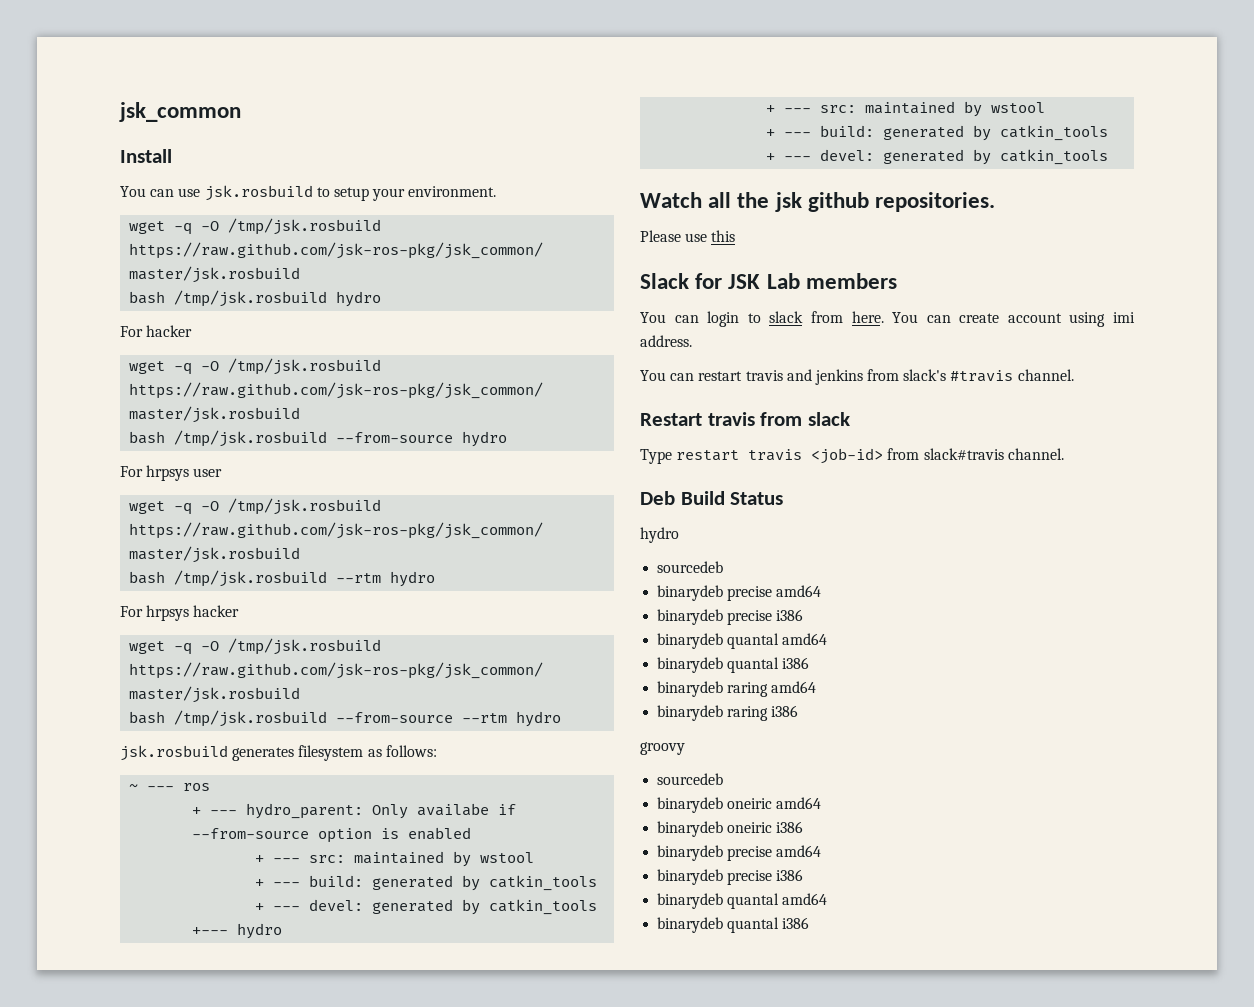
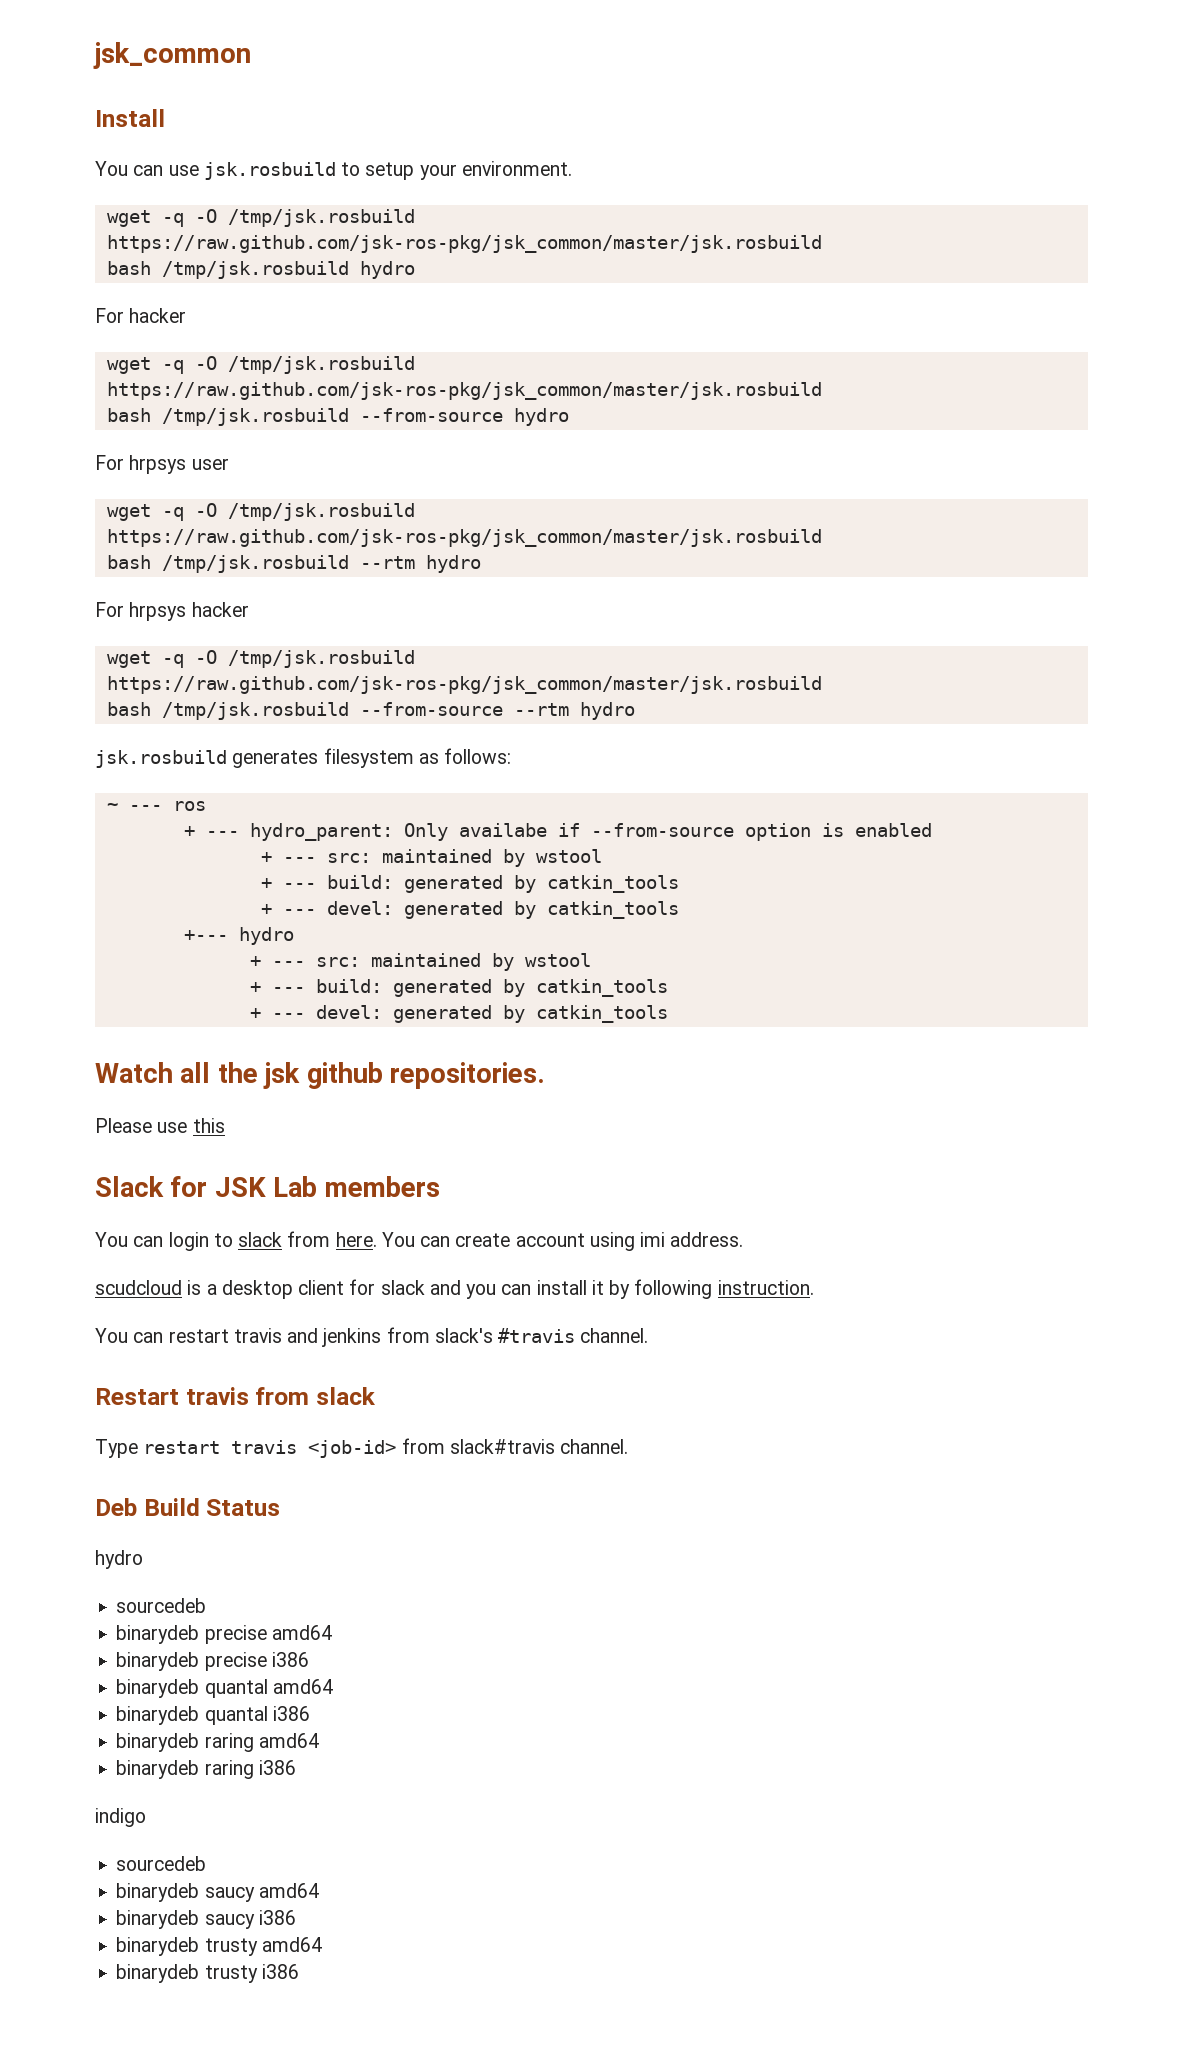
(692, 341) none -> [95,1279,814,1299] // scudcloud is a desktop client for slack and you can install it by following instruction.
[640,742,685,755] [657,773,724,785] [657,797,822,813] [657,821,804,837] [657,845,822,861] [657,869,804,885] [657,893,828,909] [657,917,810,933] groovy // sourcedeb // binarydeb oneiric amd64 // binarydeb oneiric i386 // binarydeb precise amd64 // binarydeb precise i386 // binarydeb quantal amd64 // binarydeb quantal i386 -> [95,1808,146,1827] [116,1856,207,1871] [116,1883,319,1902] [116,1910,296,1929] [116,1937,322,1956] [116,1964,299,1983] indigo // sourcedeb // binarydeb saucy amd64 // binarydeb saucy i386 // binarydeb trusty amd64 // binarydeb trusty i386

